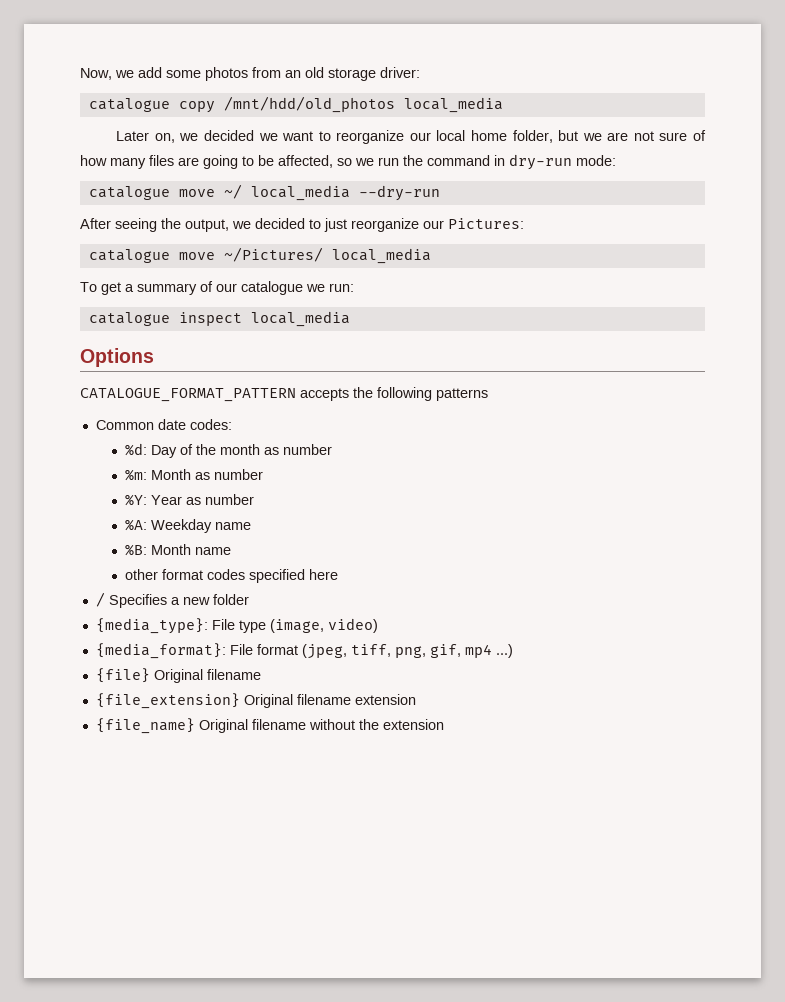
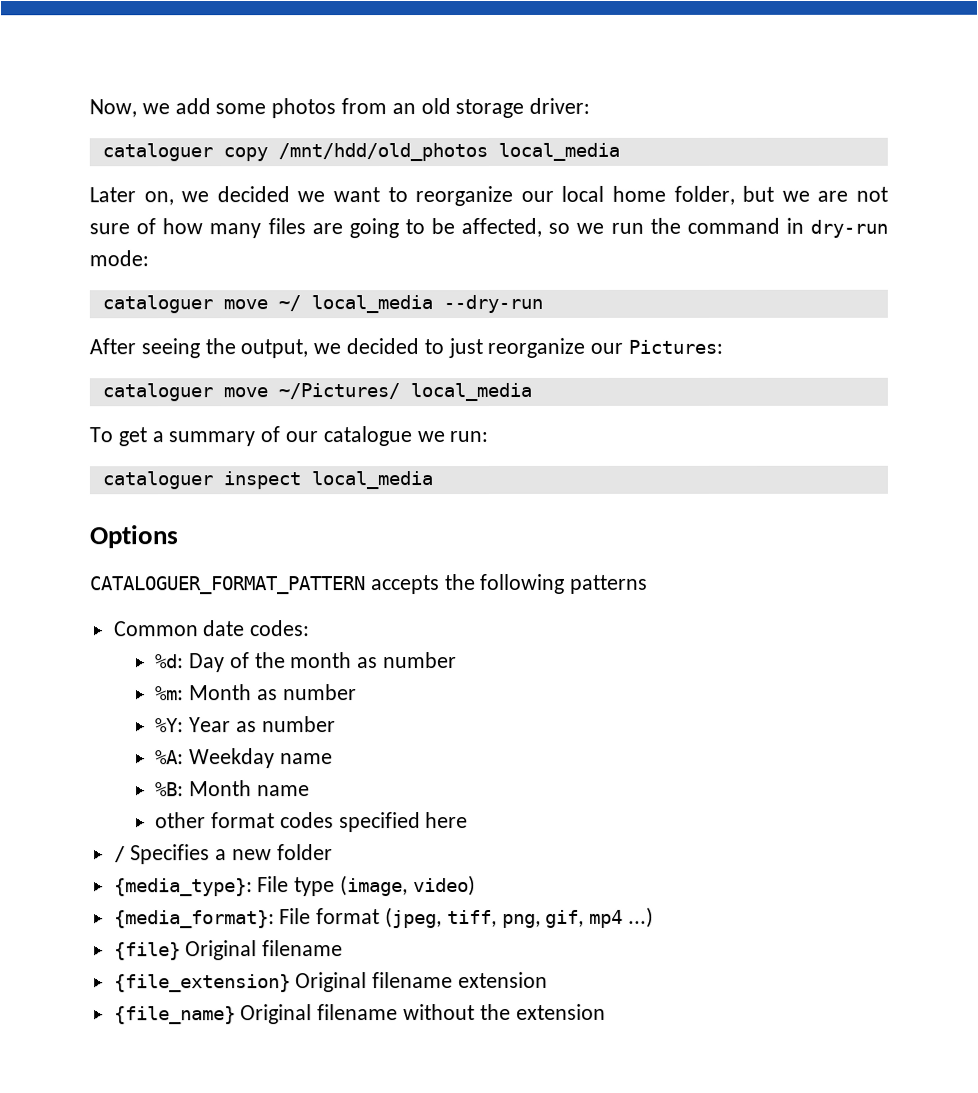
[88,98,170,112] catalogue -> [101,143,213,162] cataloguer
[88,186,170,200] catalogue -> [101,295,213,314] cataloguer
[88,249,170,263] catalogue -> [101,383,213,402] cataloguer
[88,312,170,326] catalogue -> [101,471,213,490] cataloguer
[80,388,296,402] CATALOGUE_FORMAT_PATTERN -> [90,576,366,595] CATALOGUER_FORMAT_PATTERN

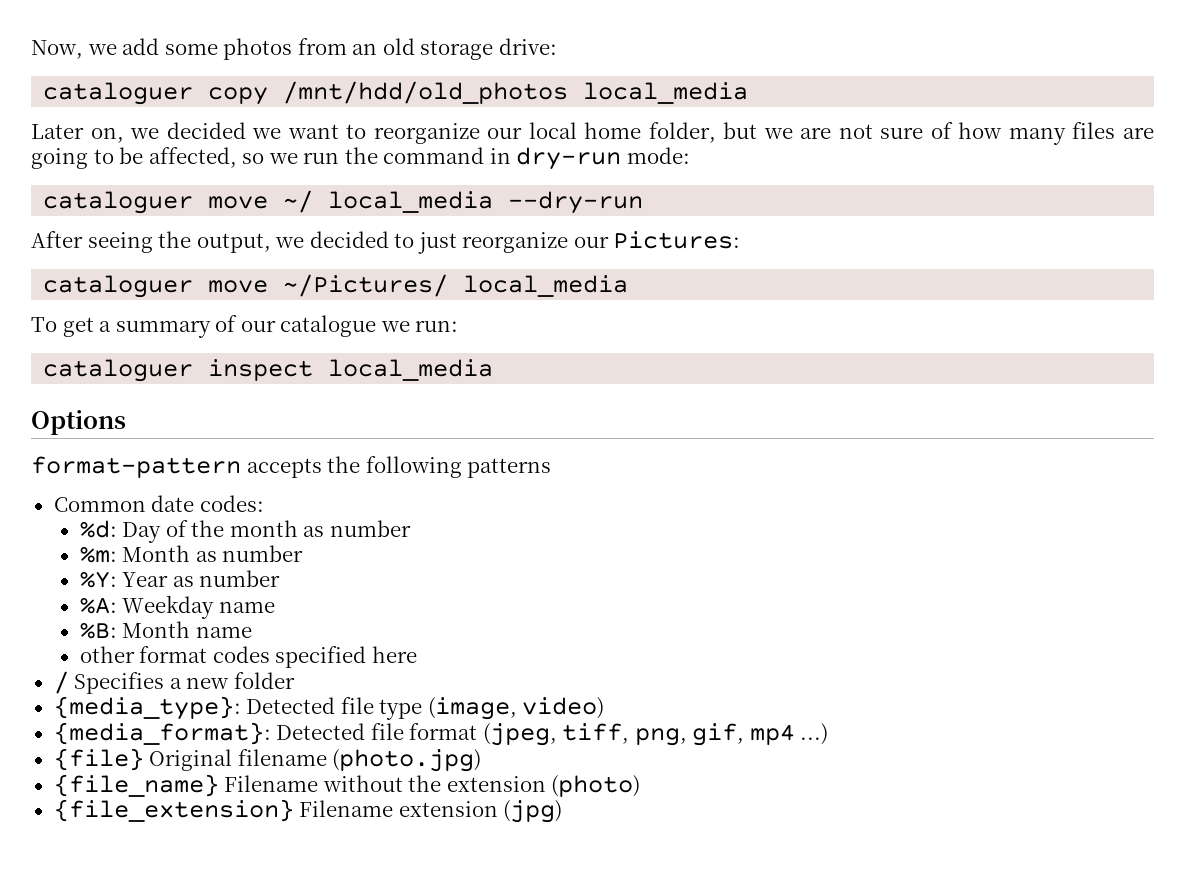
[529,97,591,114] driver: -> [498,38,557,55] drive:
[90,576,366,595] CATALOGUER_FORMAT_PATTERN -> [31,456,241,478] format-pattern
[257,876,290,893] File -> [246,697,374,714] Detected file
[279,908,312,925] File -> [276,723,404,740] Detected file
[113,971,549,993] // {file_extension} Original filename extension -> [332,749,482,772] (photo.jpg)
[240,1004,399,1025] Original filename -> [224,775,319,792] Filename
(606, 1011) none -> [551,775,641,797] [53,799,563,823] (photo) // {file_extension} Filename extension (jpg)

